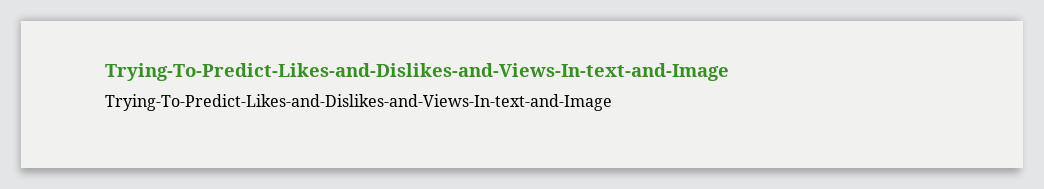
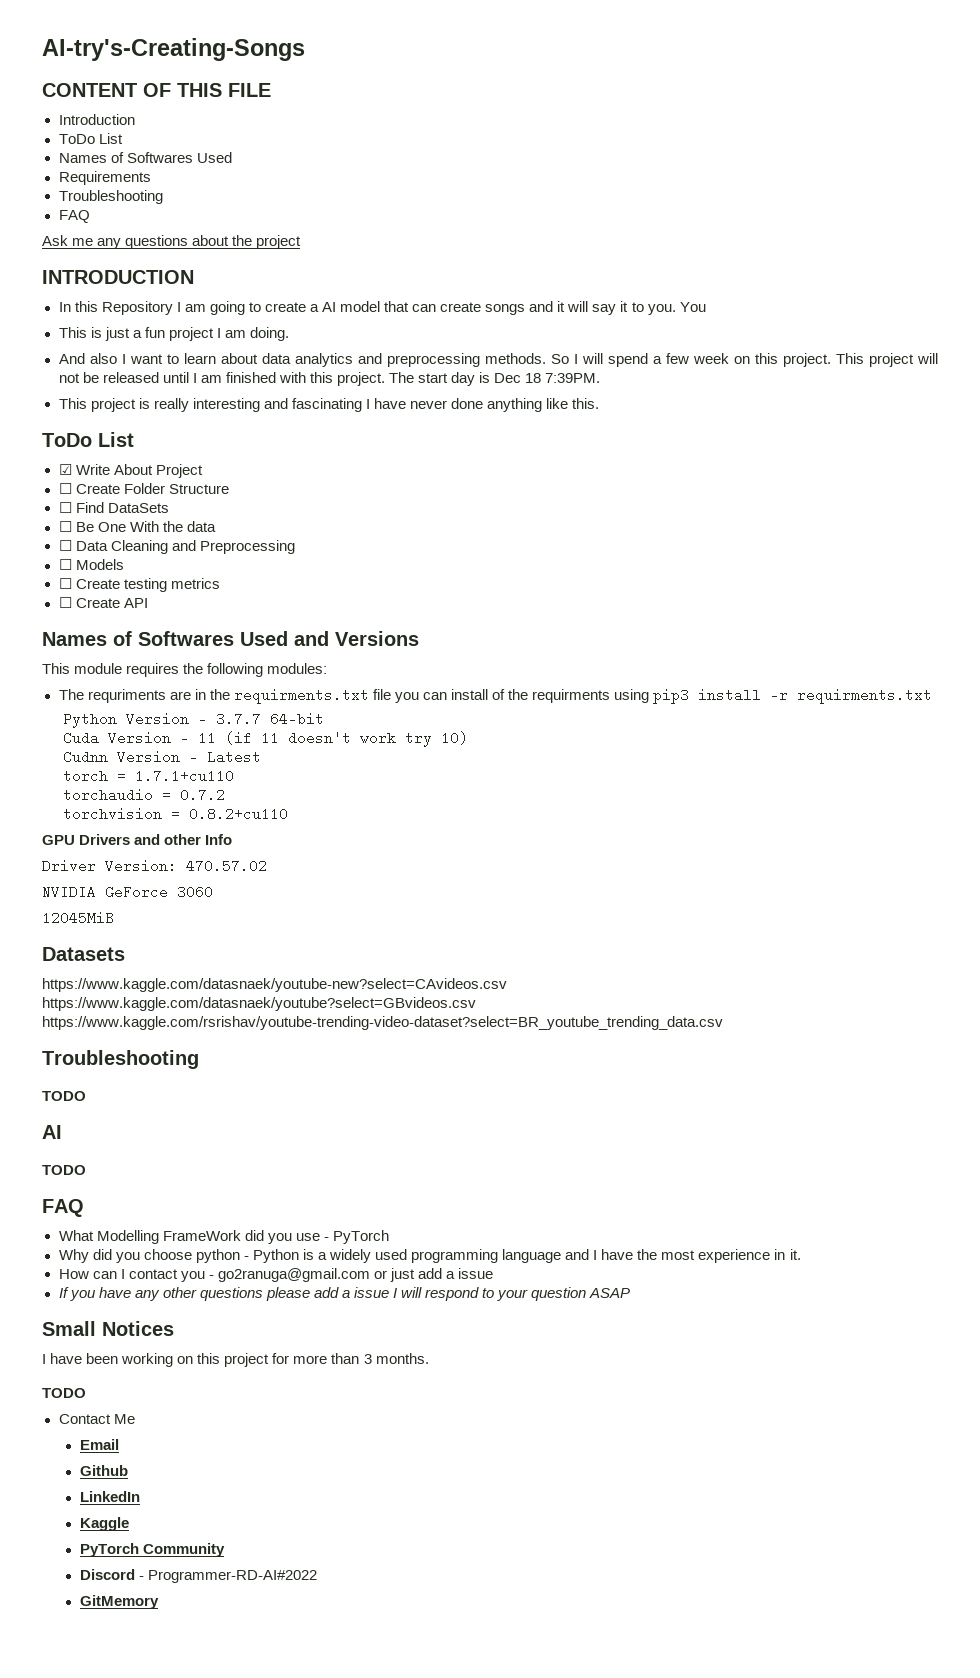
[105,63,729,81] [105,94,612,111] Trying-To-Predict-Likes-and-Dislikes-and-Views-In-text-and-Image // Trying-To-Predict-Likes-and-Dislikes-and-Views-In-text-and-Image -> [42,38,305,61] [42,83,271,97] [58,114,135,125] [58,133,123,144] [58,152,232,163] [58,171,151,185] [58,190,163,204] [58,210,90,223] [42,235,302,249] [42,270,194,284] [58,301,706,315] [58,327,289,341] [58,353,939,367] [58,372,601,386] [58,398,600,412] [42,432,134,447] [58,464,203,478] [58,483,229,494] [58,502,169,513] [58,521,216,532] [58,540,295,554] [58,559,124,570] [58,578,220,592] [58,597,148,608] [42,631,419,646] [42,663,328,677] [58,688,933,704] [63,712,325,728] [63,731,469,747] [63,750,262,764] [63,769,235,783] [63,788,226,802] [63,807,289,821] [42,834,233,845] [42,859,267,873] [42,885,213,899] [42,911,114,925] [42,947,125,961] [42,978,507,992] [42,997,476,1011] [42,1016,723,1030] [42,1050,199,1069] [42,1091,86,1101] [42,1125,62,1139] [42,1165,86,1175] [42,1199,84,1217] [58,1230,389,1244] [58,1249,801,1263] [58,1268,494,1282] [58,1287,631,1301] [42,1321,174,1336] [42,1353,429,1367] [42,1388,86,1398] [58,1414,135,1424] [79,1439,119,1450] [79,1465,128,1476] [79,1491,140,1502] [79,1517,129,1531] [79,1543,225,1557] [79,1569,317,1583] [79,1595,159,1609] AI-try's-Creating-Songs // CONTENT OF THIS FILE // Introduction // ToDo List // Names of Softwares Used // Requirements // Troubleshooting // FAQ // Ask me any questions about the project // INTRODUCTION // In this Repository I am going to create a AI model that can create songs and it will say it to you. You // This is just a fun project I am doing. // And also I want to learn about data analytics and preprocessing methods. So I will spend a few week on this project. This project will not be released until I am finished with this project. The start day is Dec 18 7:39PM. // This project is really interesting and fascinating I have never done anything like this. // ToDo List // ☑ Write About Project // ☐ Create Folder Structure // ☐ Find DataSets // ☐ Be One With the data // ☐ Data Cleaning and Preprocessing // ☐ Models // ☐ Create testing metrics // ☐ Create API // Names of Softwares Used and Versions // This module requires the following modules: // The requriments are in the requirments.txt file you can install of the requirments using pip3 install -r requirments.txt // Python Version - 3.7.7 64-bit // Cuda Version - 11 (if 11 doesn't work try 10) // Cudnn Version - Latest // torch = 1.7.1+cu110 // torchaudio = 0.7.2 // torchvision = 0.8.2+cu110 // GPU Drivers and other Info // Driver Version: 470.57.02 // NVIDIA GeForce 3060 // 12045MiB // Datasets // https://www.kaggle.com/datasnaek/youtube-new?select=CAvideos.csv https://www.kaggle.com/datasnaek/youtube?select=GBvideos.csv https://www.kaggle.com/rsrishav/youtube-trending-video-dataset?select=BR_youtube_trending_data.csv // Troubleshooting // TODO // AI // TODO // FAQ // What Modelling FrameWork did you use - PyTorch // Why did you choose python - Python is a widely used programming language and I have the most experience in it. // How can I contact you - go2ranuga@gmail.com or just add a issue // If you have any other questions please add a issue I will respond to your question ASAP // Small Notices // I have been working on this project for more than 3 months. // TODO // Contact Me // Email // Github // LinkedIn // Kaggle // PyTorch Community // Discord - Programmer-RD-AI#2022 // GitMemory

